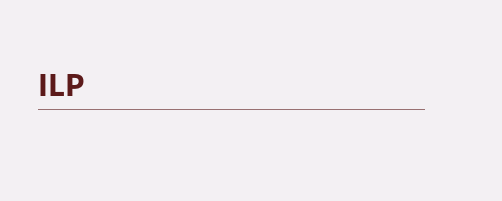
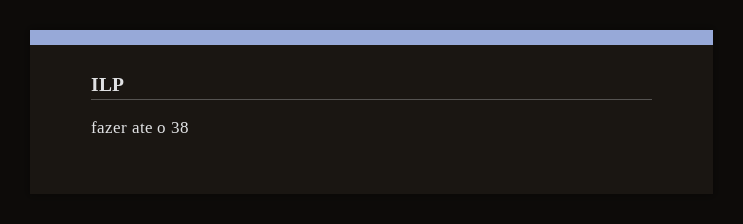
(85, 85) none -> [91,121,189,133] // fazer ate o 38

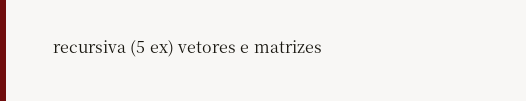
[91,78,124,91] [91,121,189,133] ILP // fazer ate o 38 -> [53,40,322,57] recursiva (5 ex) vetores e matrizes

